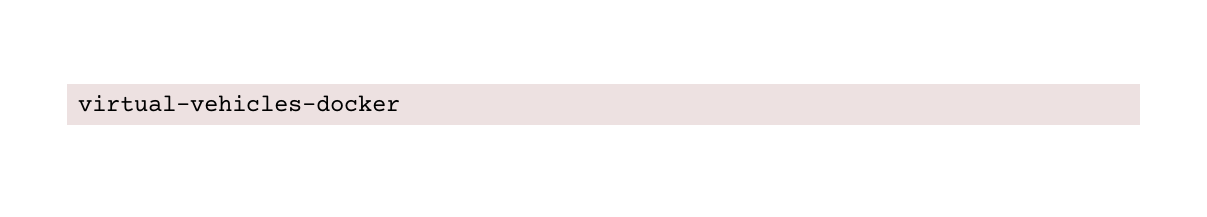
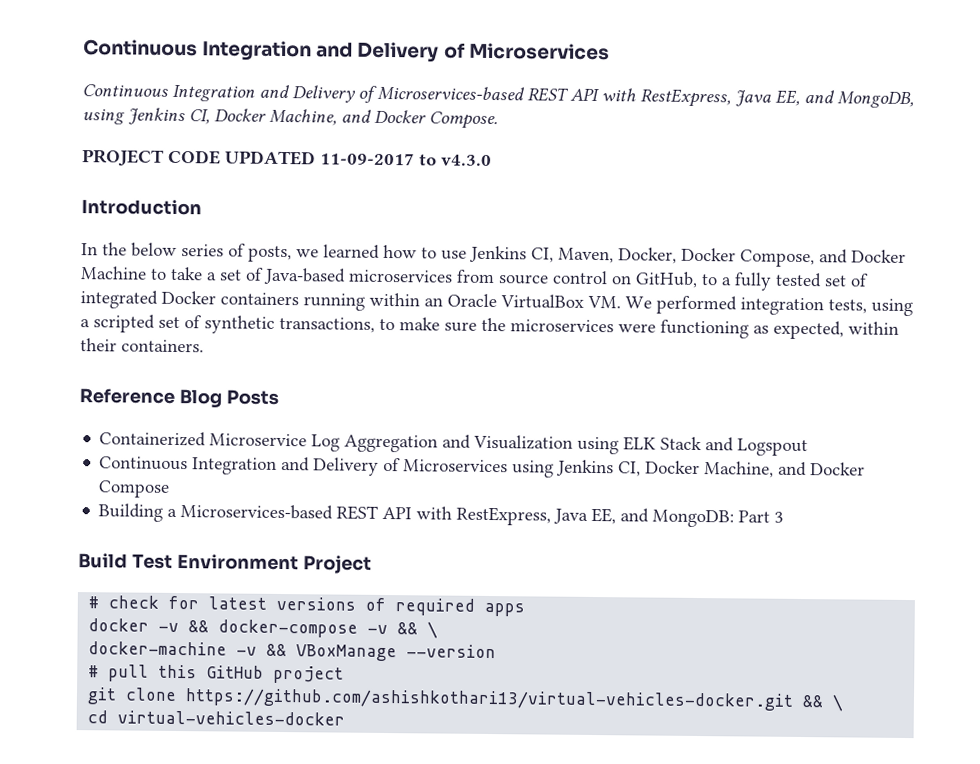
(78, 103) none -> [83,39,610,63] [82,84,914,109] [82,107,498,130] [82,149,492,167] [81,199,202,216] [81,242,906,268] [80,266,869,291] [80,290,913,317] [80,314,899,340] [80,338,204,353] [79,388,279,408] [99,431,809,457] [99,456,866,478] [98,480,171,498] [98,503,785,528] [78,553,372,574] [88,595,526,617] [88,618,439,639] [88,641,497,662] [88,664,345,684] [87,687,845,712] [87,710,109,724] Continuous Integration and Delivery of Microservices // Continuous Integration and Delivery of Microservices-based REST API with RestExpress, Java EE, and MongoDB, using Jenkins CI, Docker Machine, and Docker Compose. // PROJECT CODE UPDATED 11-09-2017 to v4.3.0 // Introduction // In the below series of posts, we learned how to use Jenkins CI, Maven, Docker, Docker Compose, and Docker Machine to take a set of Java-based microservices from source control on GitHub, to a fully tested set of integrated Docker containers running within an Oracle VirtualBox VM. We performed integration tests, using a scripted set of synthetic transactions, to make sure the microservices were functioning as expected, within their containers. // Reference Blog Posts // Containerized Microservice Log Aggregation and Visualization using ELK Stack and Logspout // Continuous Integration and Delivery of Microservices using Jenkins CI, Docker Machine, and Docker Compose // Building a Microservices-based REST API with RestExpress, Java EE, and MongoDB: Part 3 // Build Test Environment Project // # check for latest versions of required apps // docker -v && docker-compose -v && \ // docker-machine -v && VBoxManage --version // # pull this GitHub project // git clone https://github.com/ashishkothari13/virtual-vehicles-docker.git && \ // cd

